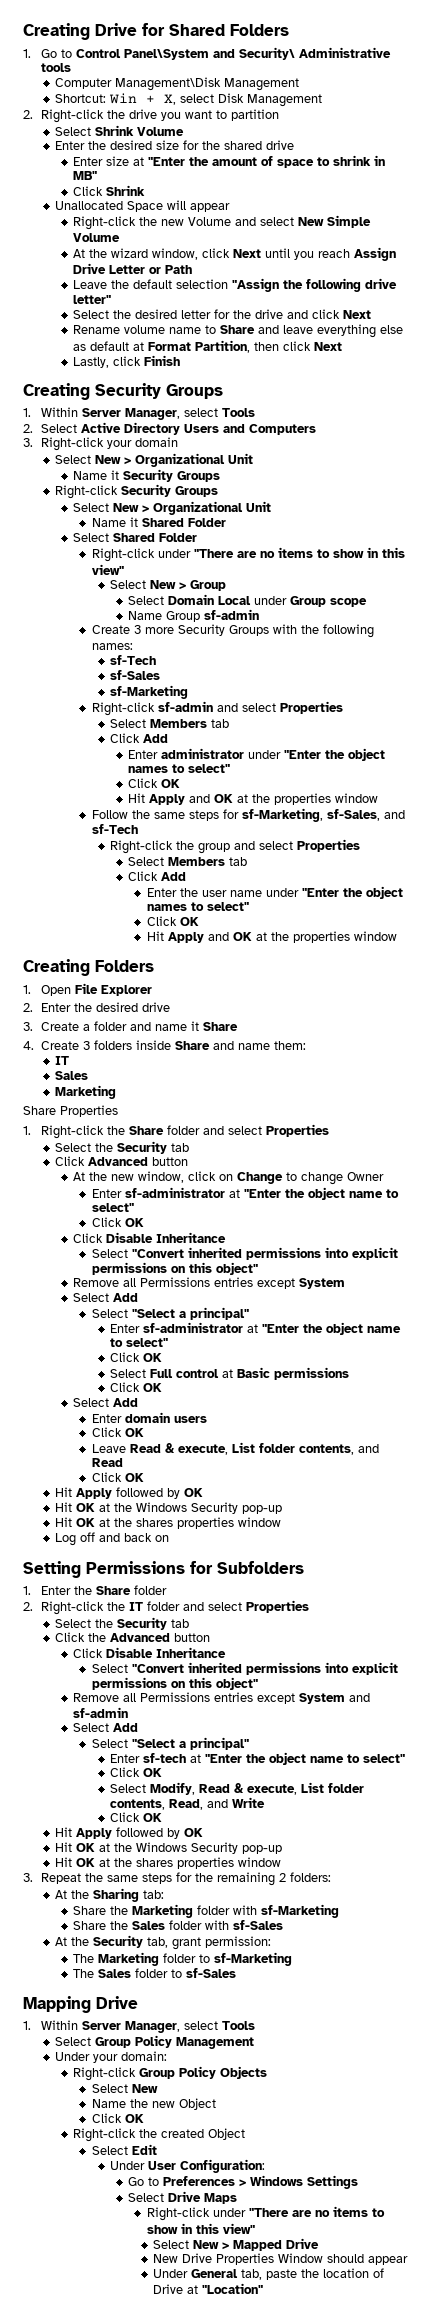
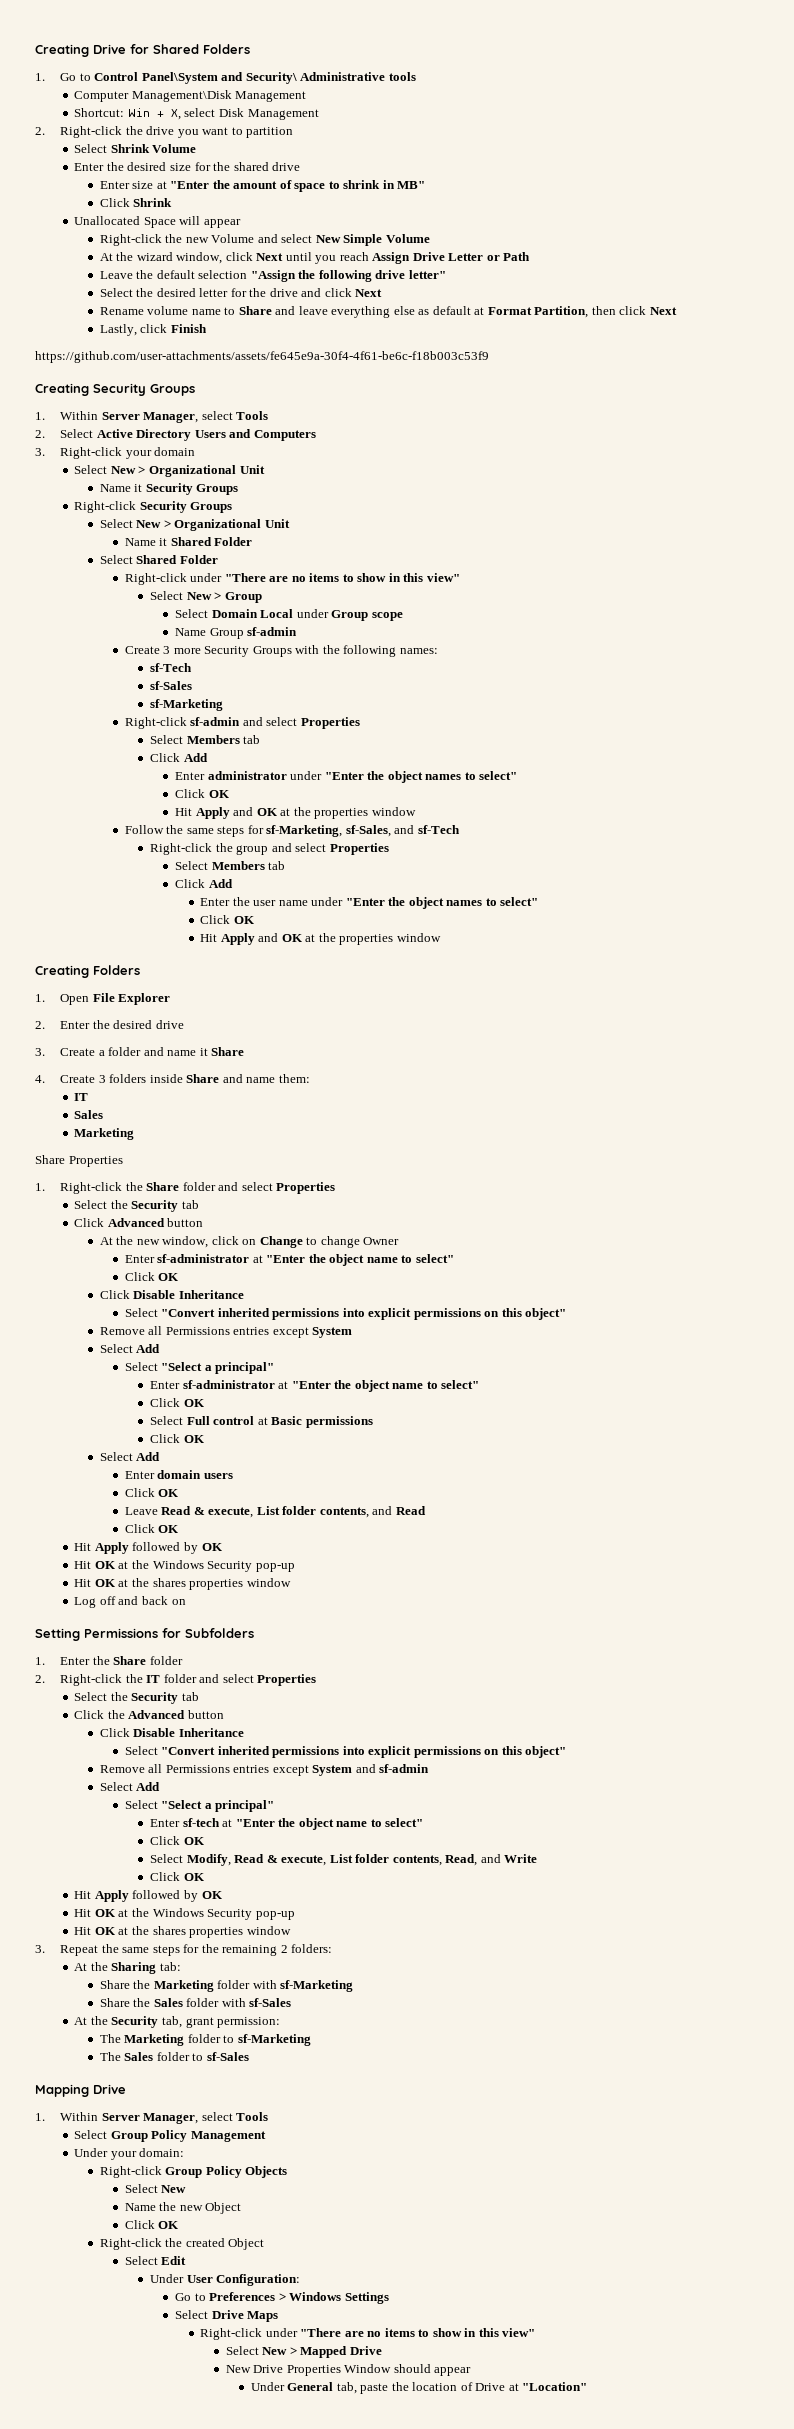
(181, 360) none -> [35,351,489,363] // https://github.com/user-attachments/assets/fe645e9a-30f4-4f61-be6c-f18b003c53f9

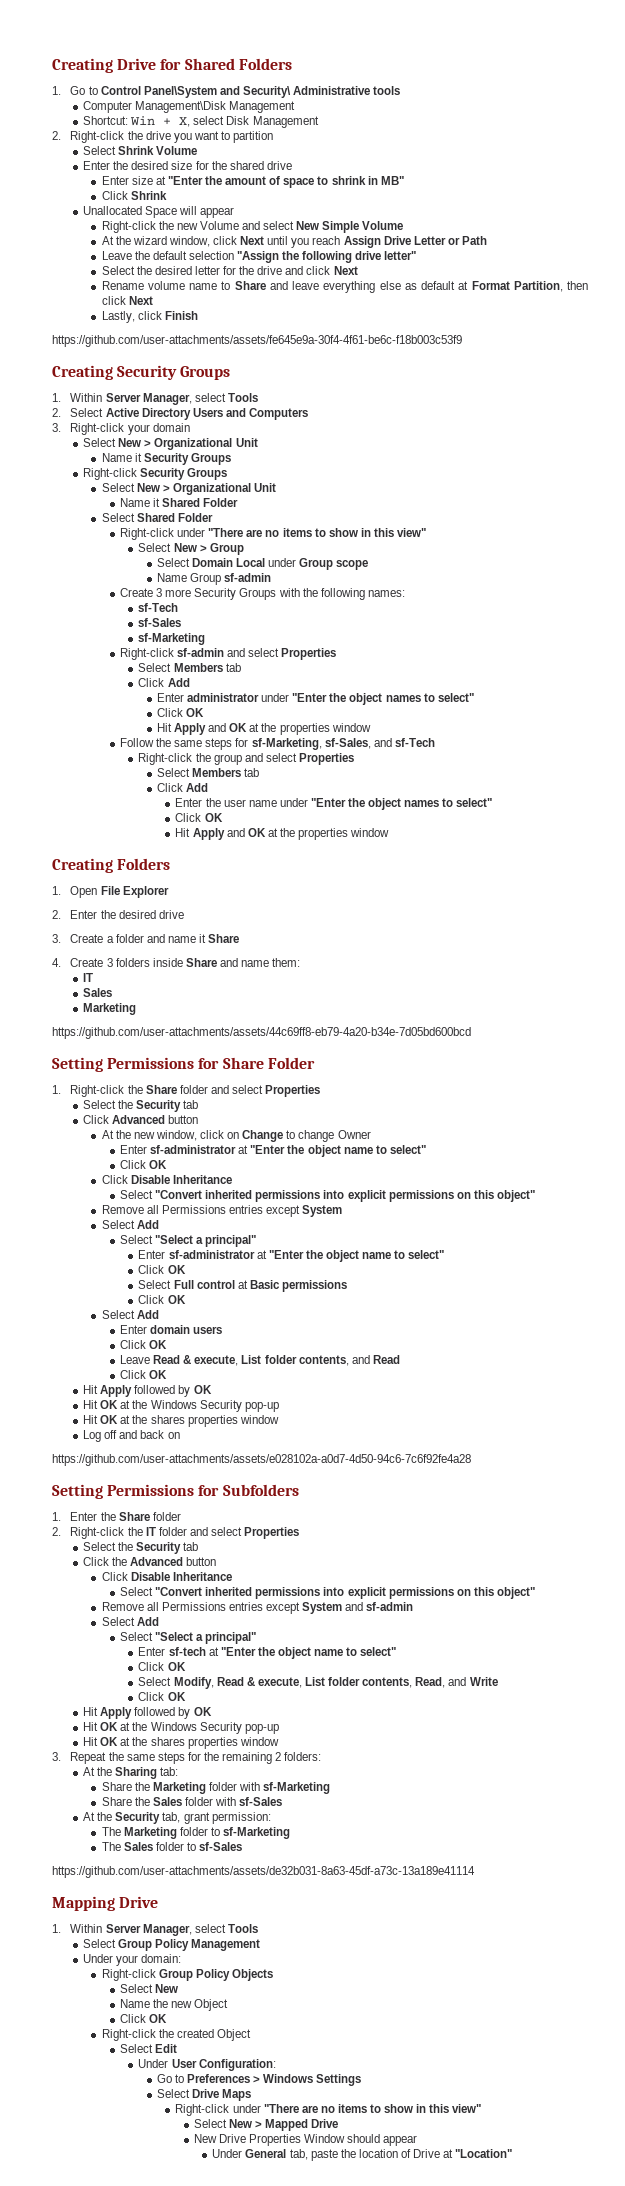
[35,1155,123,1167] Share Properties -> [52,1027,471,1039] [52,1057,315,1072] https://github.com/user-attachments/assets/44c69ff8-eb79-4a20-b34e-7d05bd600bcd // Setting Permissions for Share Folder
(186, 1602) none -> [52,1454,471,1466] // https://github.com/user-attachments/assets/e028102a-a0d7-4d50-94c6-7c6f92fe4a28
(249, 2056) none -> [52,1866,475,1878] // https://github.com/user-attachments/assets/de32b031-8a63-45df-a73c-13a189e41114

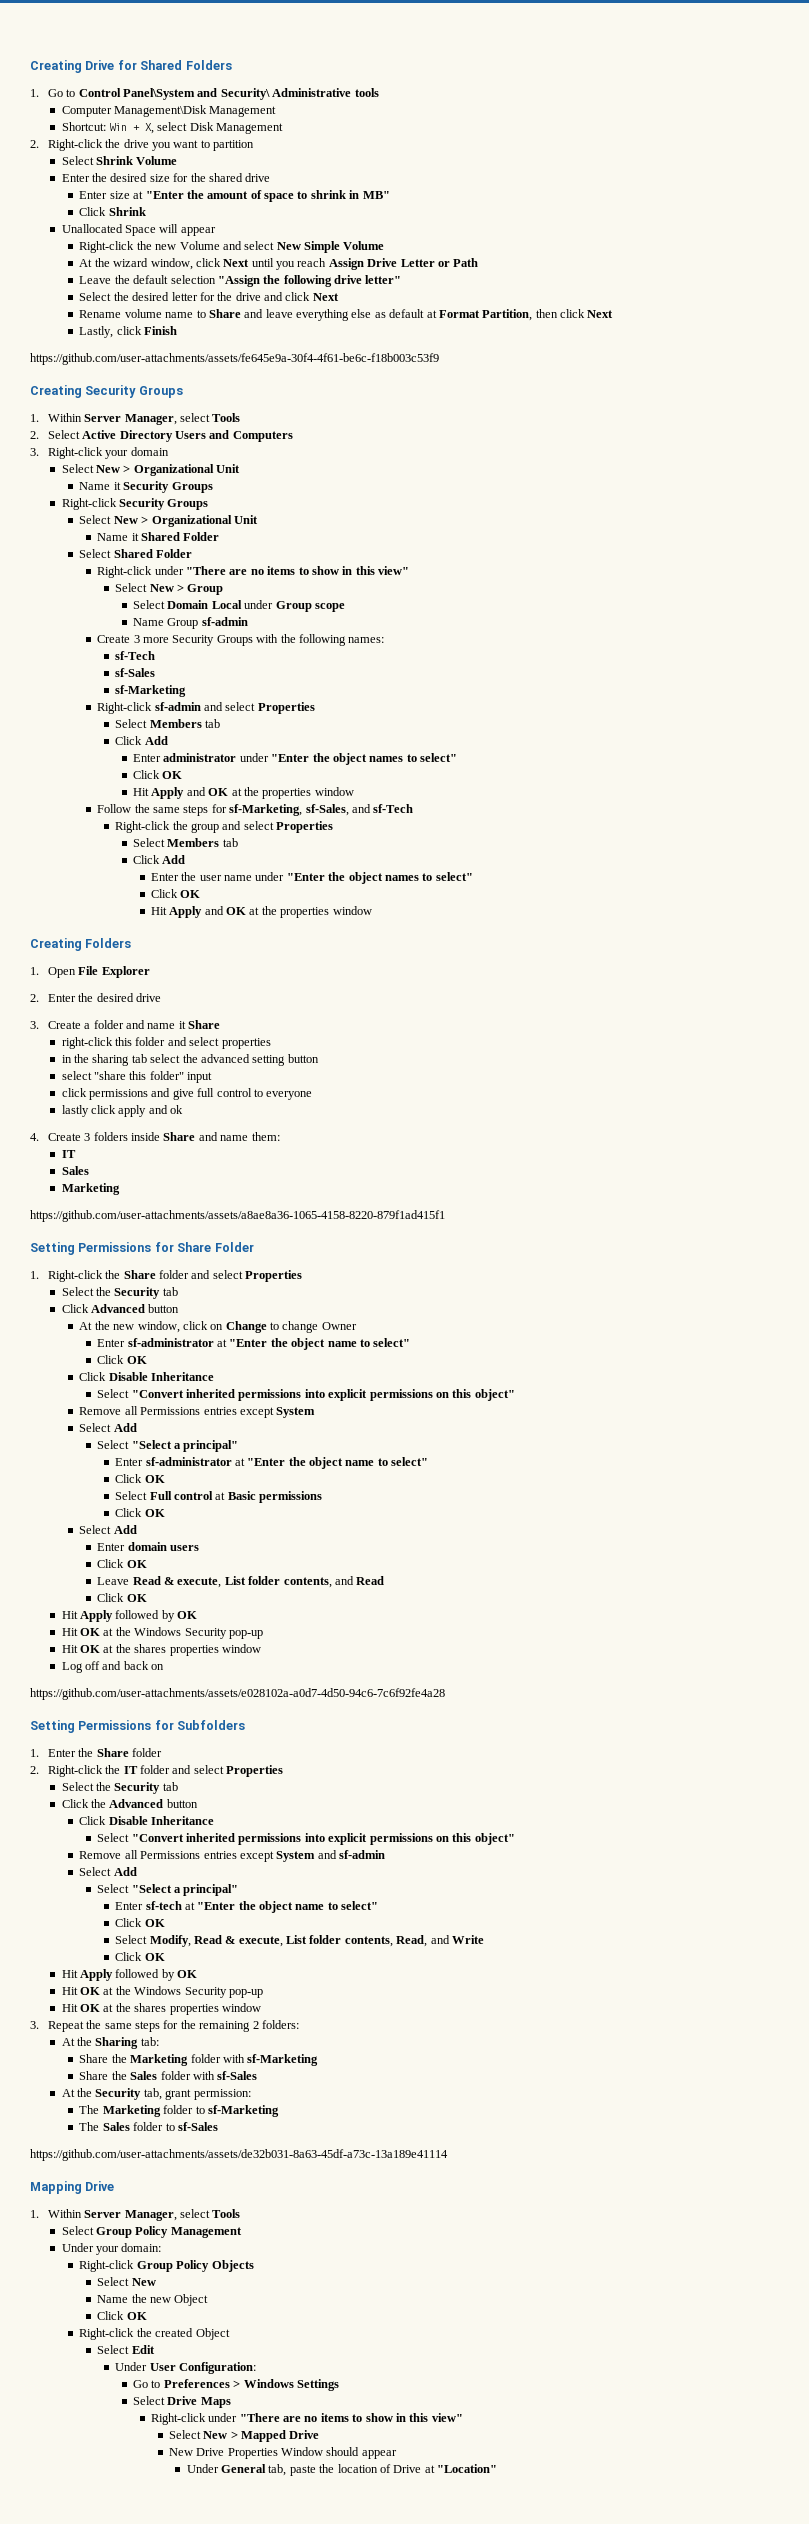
(240, 938) none -> [61,1037,271,1049] [61,1054,319,1066] [61,1071,213,1083] [61,1088,313,1100] [61,1105,184,1117] // right-click this folder and select properties // in the sharing tab select the advanced setting button // select "share this folder" input // click permissions and give full control to everyone // lastly click apply and ok
[52,1027,471,1039] https://github.com/user-attachments/assets/44c69ff8-eb79-4a20-b34e-7d05bd600bcd -> [30,1210,445,1222] https://github.com/user-attachments/assets/a8ae8a36-1065-4158-8220-879f1ad415f1

